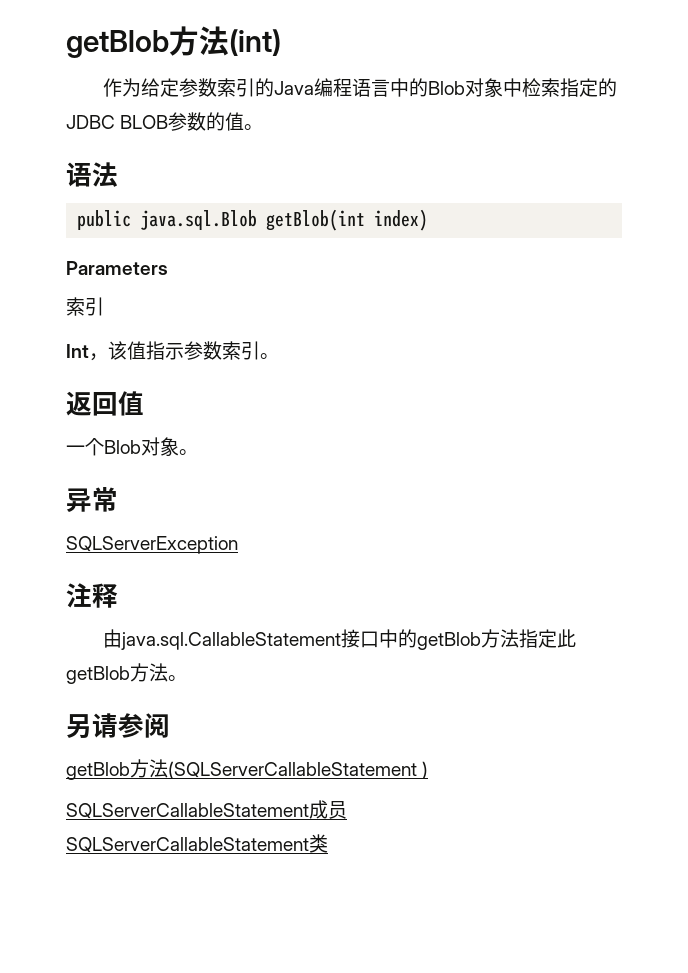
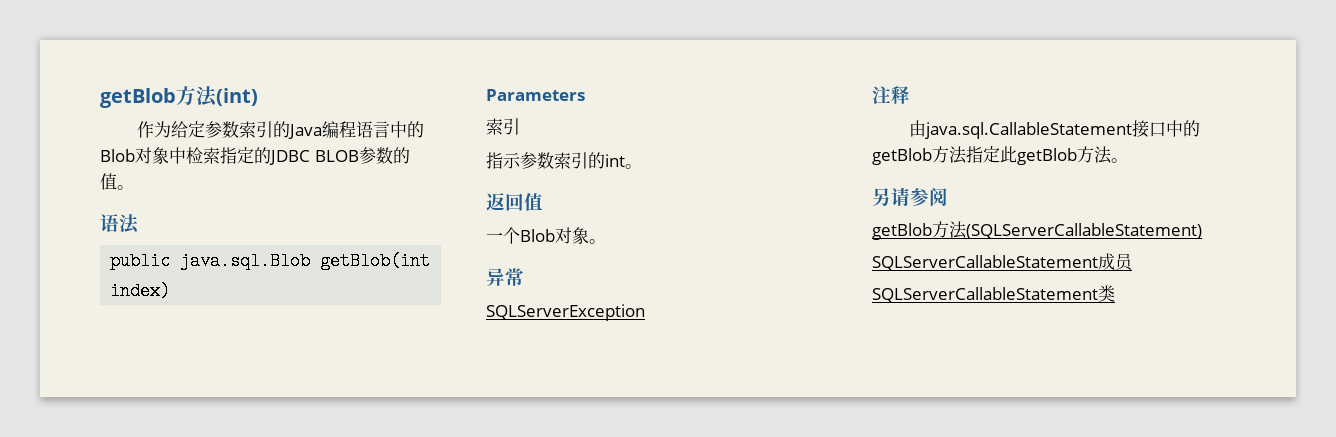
[66,341,146,361] Int，该值 -> (520, 126) none
(260, 350) none -> [588,152,625,169] 的int
[168,761,429,779] (SQLServerCallableStatement ) -> [966,223,1202,239] (SQLServerCallableStatement)

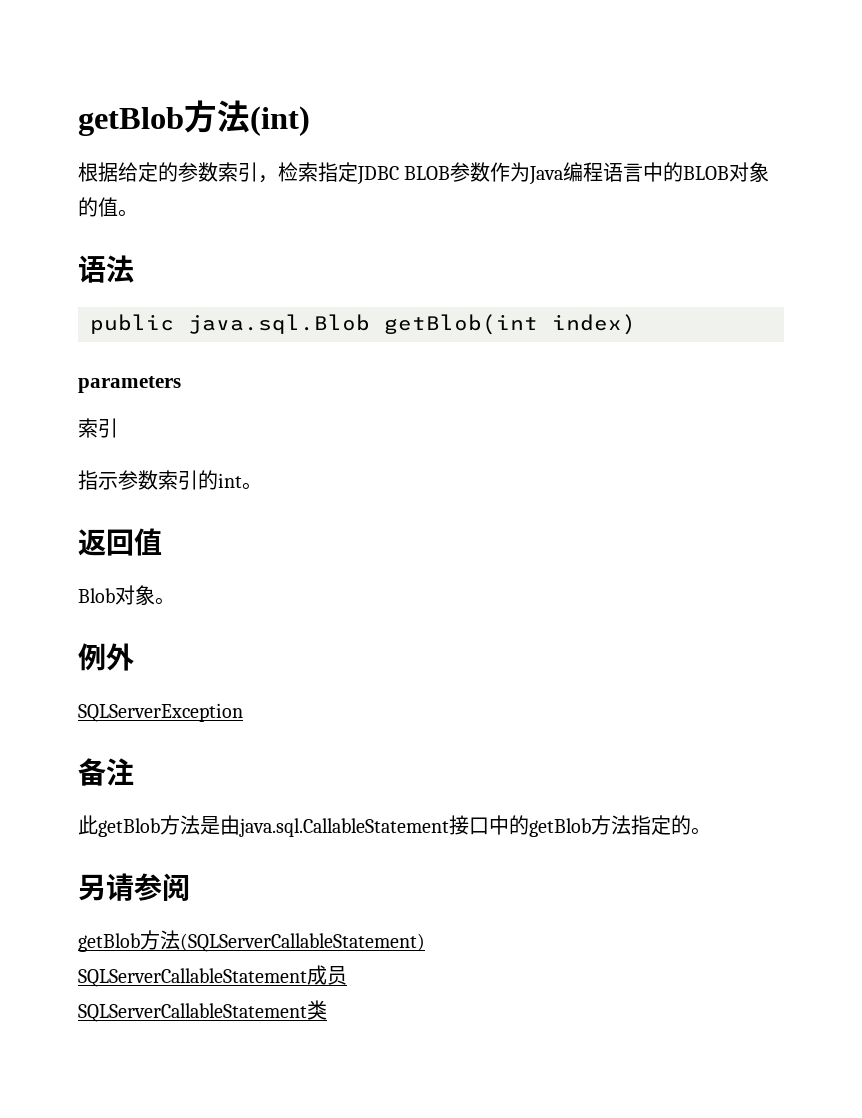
[136,121,424,139] [100,147,393,165] 作为给定参数索引的Java编程语言中的Blob对象中检索指定的JDBC BLOB参数 -> [78,162,770,185] 根据给定的参数索引，检索指定JDBC BLOB参数作为Java编程语言中的BLOB对象
[486,89,585,101] Parameters -> [78,376,181,393] parameters
[486,227,520,244] 一个 -> (162, 542) none
[486,268,524,286] 异常 -> [78,643,134,671] 例外
(645, 312) none -> [78,758,106,786] 备
[891,86,910,104] 释 // -> [78,815,220,837] // 此getBlob方法是
[1000,146,1112,165] 此getBlob方法 -> [671,815,691,835] 的

